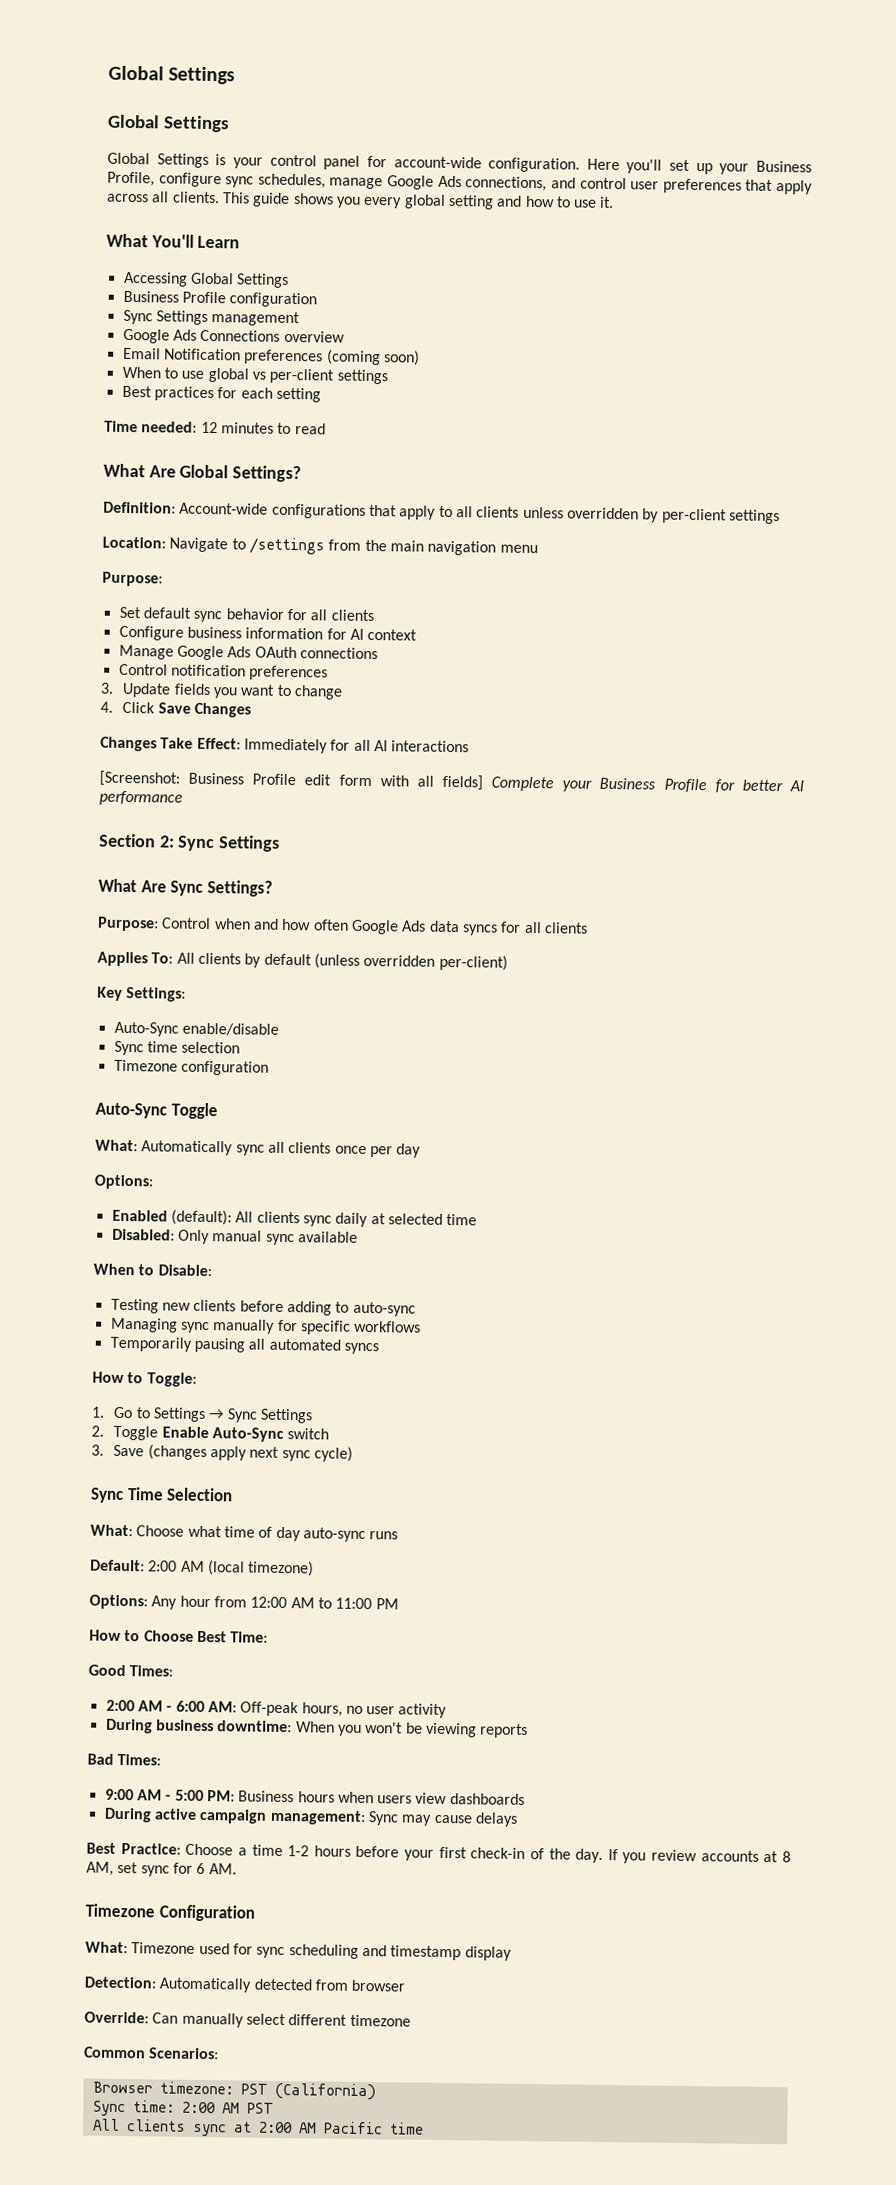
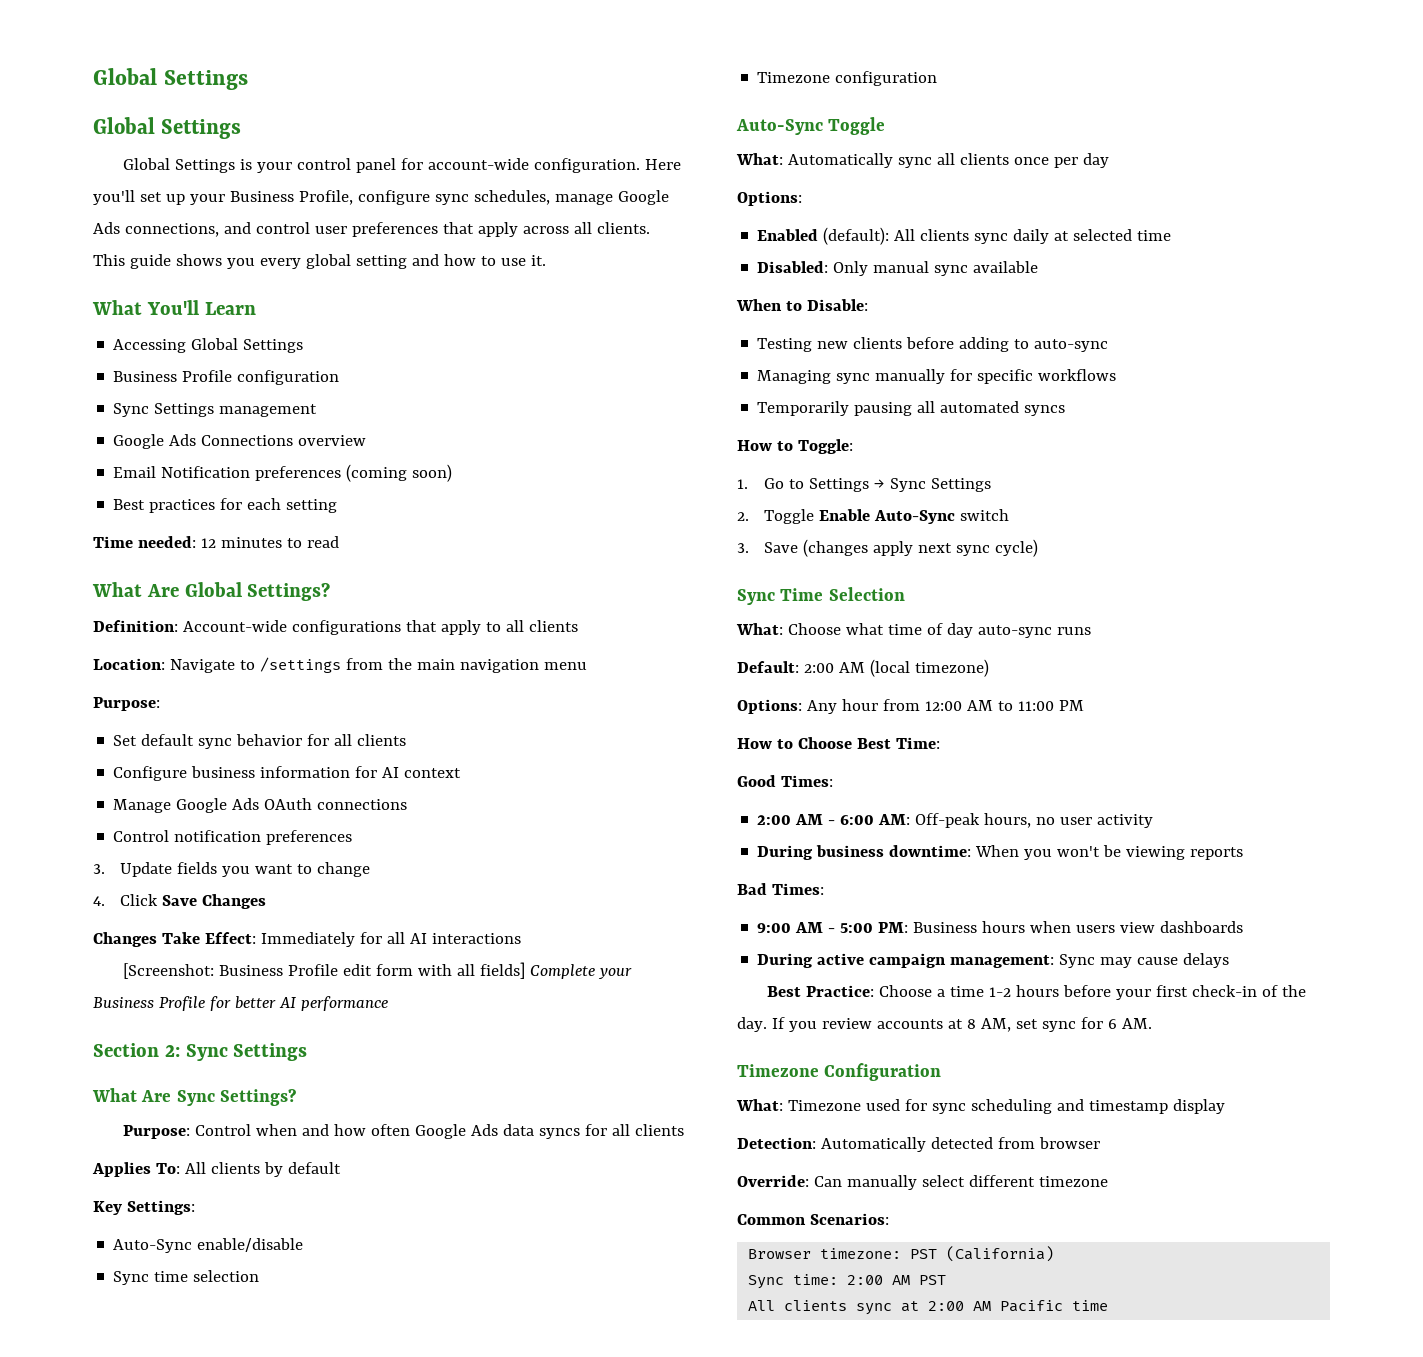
[121,366,388,385] // When to use global vs per-client settings -> (453, 473) none
[522,506,780,525] unless overridden by per-client settings -> (578, 626) none
[313,953,508,971] (unless overridden per-client) -> (341, 1168) none

